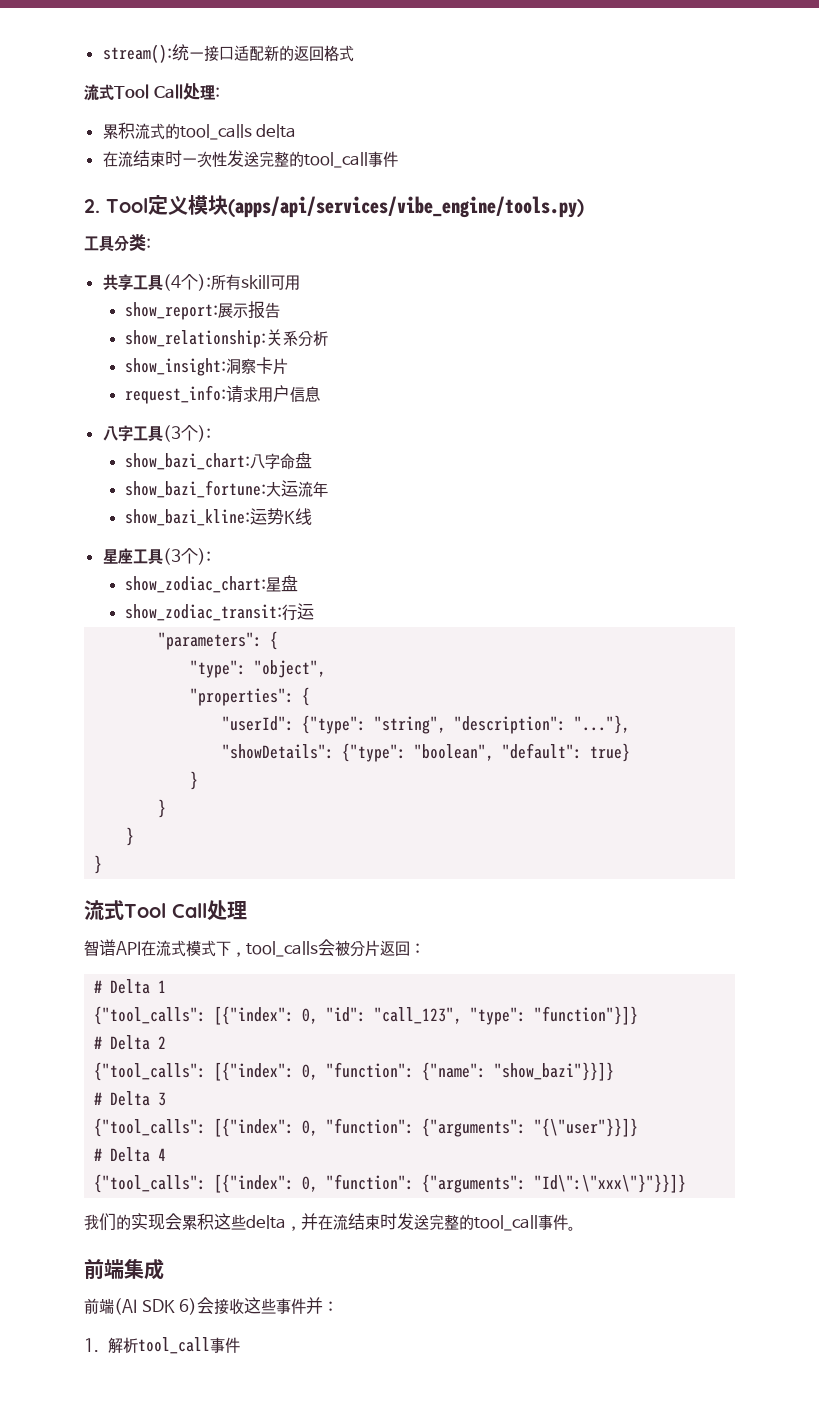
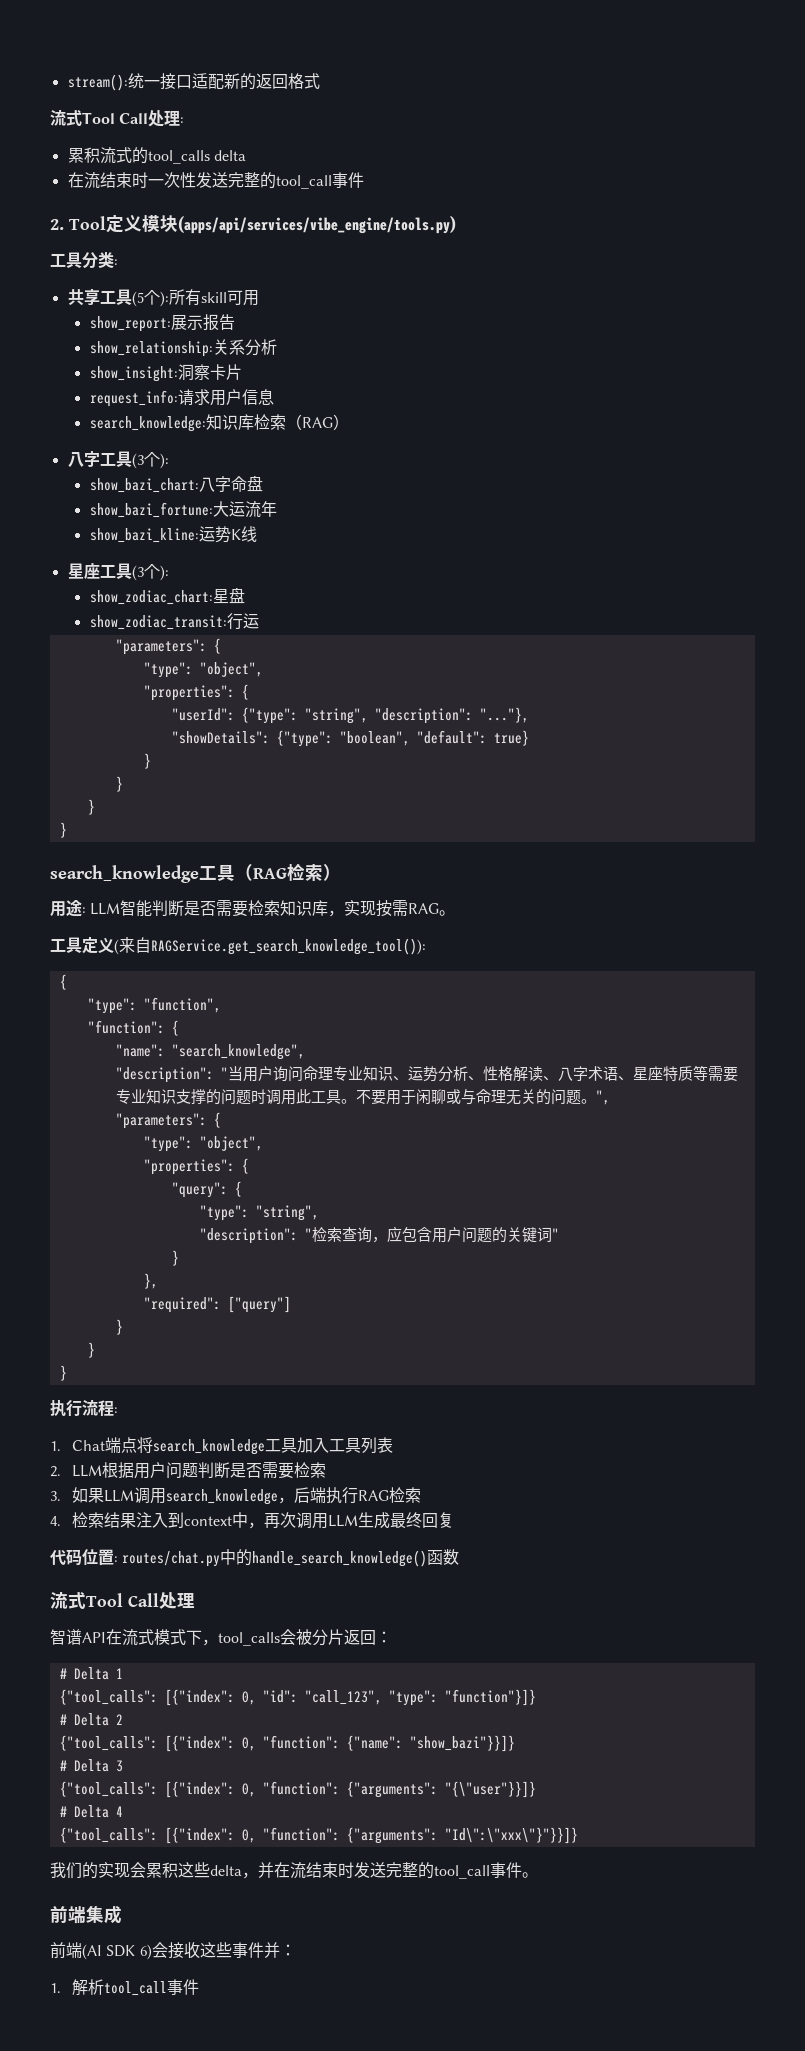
[162,274,181,291] (4 -> [131,291,144,307] (5
(320, 394) none -> [89,414,349,432] // search_knowledge:知识库检索（RAG）
(103, 864) none -> [50,863,341,883] [50,900,456,917] [50,937,426,955] [59,974,67,990] [87,997,221,1014] [87,1020,179,1036] [115,1044,305,1060] [115,1065,738,1083] [115,1089,610,1105] [115,1112,221,1129] [143,1136,263,1152] [143,1158,249,1175] [171,1181,242,1198] [199,1205,319,1221] [199,1226,559,1244] [171,1250,179,1266] [143,1273,158,1289] [143,1296,291,1313] [115,1319,123,1335] [87,1342,95,1358] [59,1365,67,1381] [50,1399,118,1417] [50,1437,394,1455] [50,1462,327,1479] [50,1487,422,1505] [50,1512,455,1529] [50,1549,460,1567] // search_knowledge工具（RAG检索） // 用途: LLM智能判断是否需要检索知识库，实现按需RAG。 // 工具定义(来自RAGService.get_search_knowledge_tool()): // { // "type": "function", // "function": { // "name": "search_knowledge", // "description": "当用户询问命理专业知识、运势分析、性格解读、八字术语、星座特质等需要专业知识支撑的问题时调用此工具。不要用于闲聊或与命理无关的问题。", // "parameters": { // "type": "object", // "properties": { // "query": { // "type": "string", // "description": "检索查询，应包含用户问题的关键词" // } // }, // "required": ["query"] // } // } // } // 执行流程: // 1. Chat端点将search_knowledge工具加入工具列表 // 2. LLM根据用户问题判断是否需要检索 // 3.如果LLM调用search_knowledge，后端执行RAG检索 // 4.检索结果注入到context中，再次调用LLM生成最终回复 // 代码位置: routes/chat.py中的handle_search_knowledge()函数

